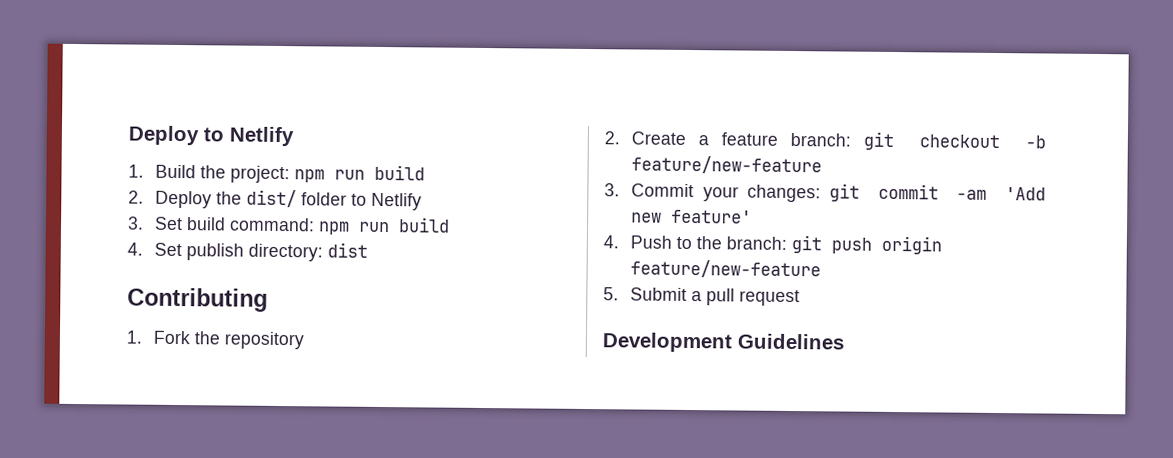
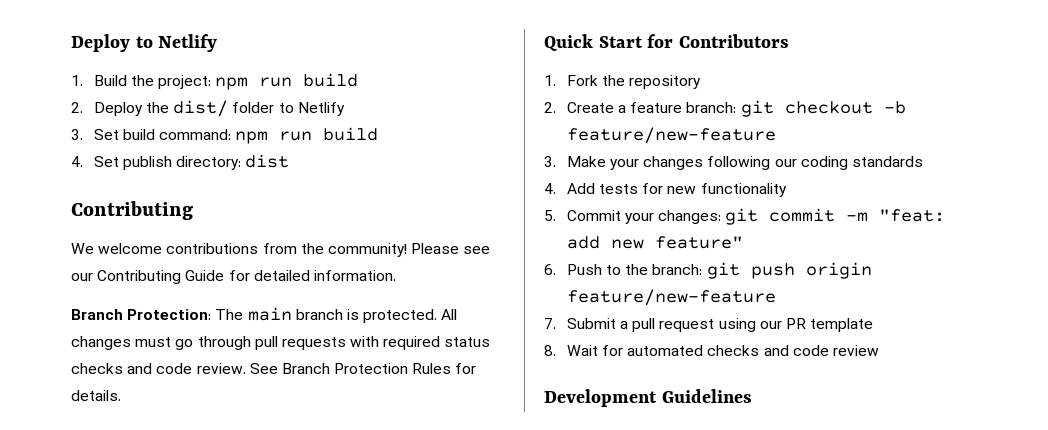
(268, 299) none -> [71,243,491,257] [71,270,396,284] [71,307,458,323] [71,336,491,350] [71,363,477,374] [71,390,121,401] [544,34,790,51] // We welcome contributions from the community! Please see our Contributing Guide for detailed information. // Branch Protection: The main branch is protected. All changes must go through pull requests with required status checks and code review. See Branch Protection Rules for details. // Quick Start for Contributors
(620, 190) none -> [566,156,923,170] [544,183,787,197] [544,210,556,221] Make your changes following our coding standards // 4. Add tests for new functionality // 5.
[956,187,1046,201] [631,209,753,224] [603,235,619,249] -am 'Add new feature' // 4. -> [846,209,946,222] [566,236,743,249] [544,264,556,275] -m "feat: add new feature" // 6.
[603,287,619,301] 5. -> [544,318,556,329] 7.
(801, 298) none -> [718,318,874,332] [544,345,879,356] using our PR template // 8. Wait for automated checks and code review

